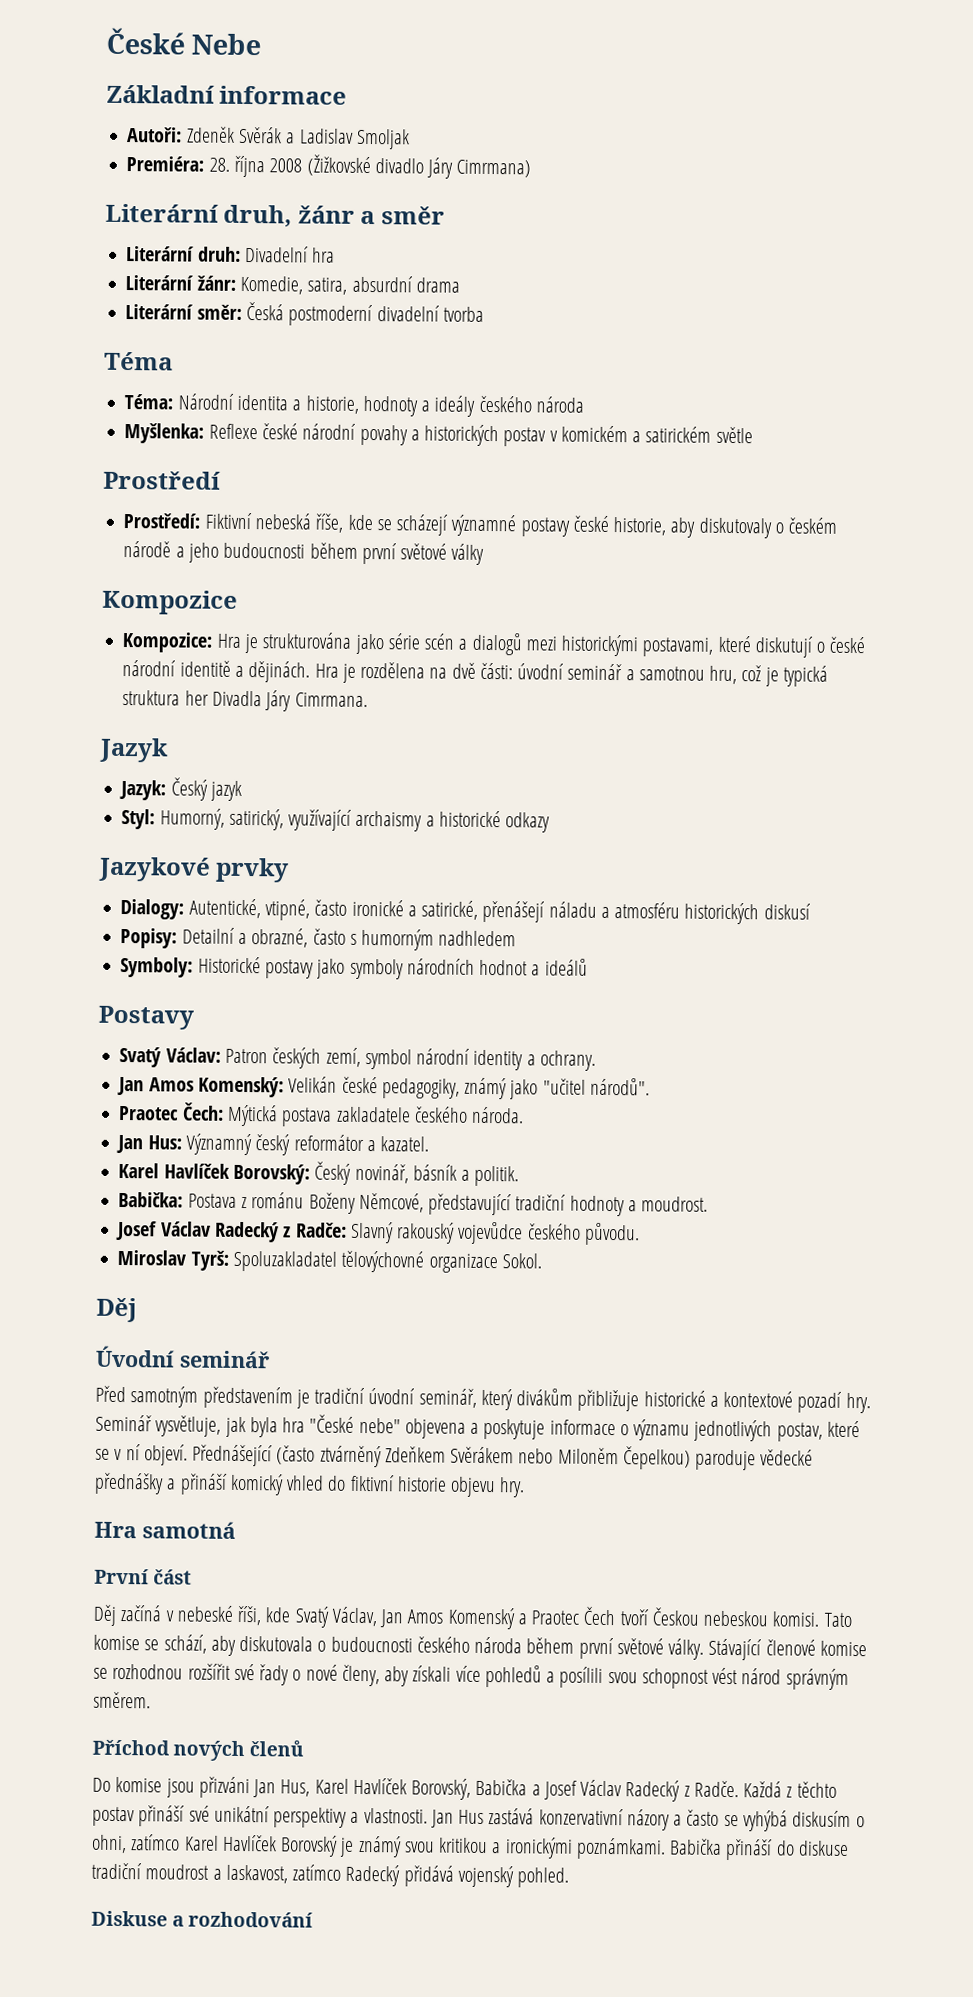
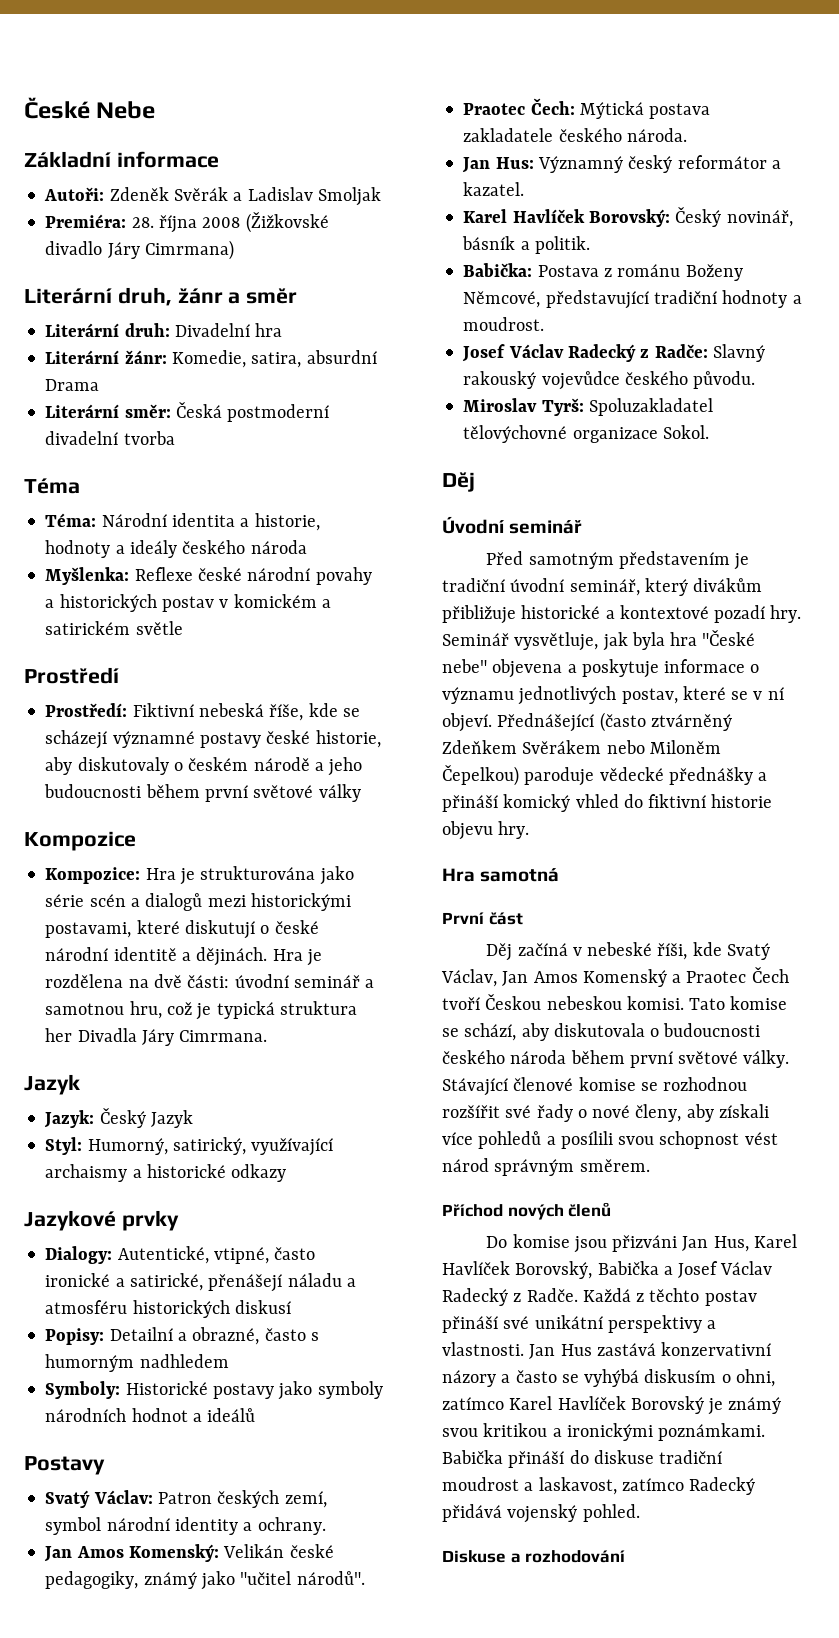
[415,277,460,293] drama -> [45,379,100,391] Drama
[209,780,242,801] jazyk -> [150,1110,193,1128] Jazyk

